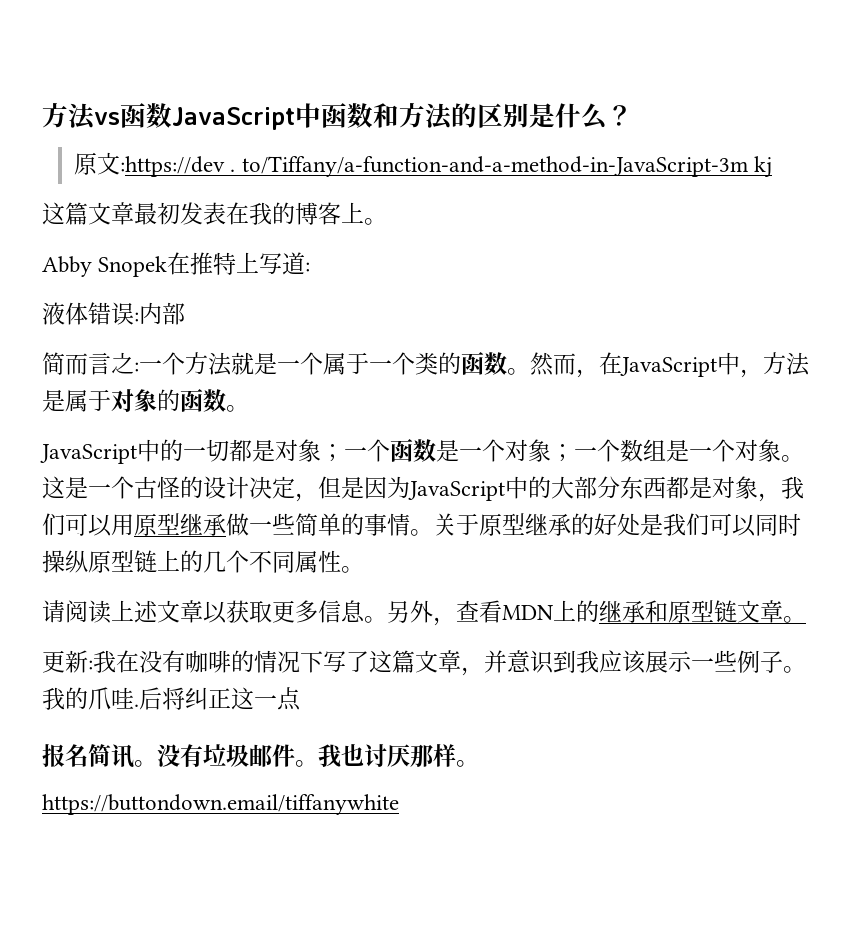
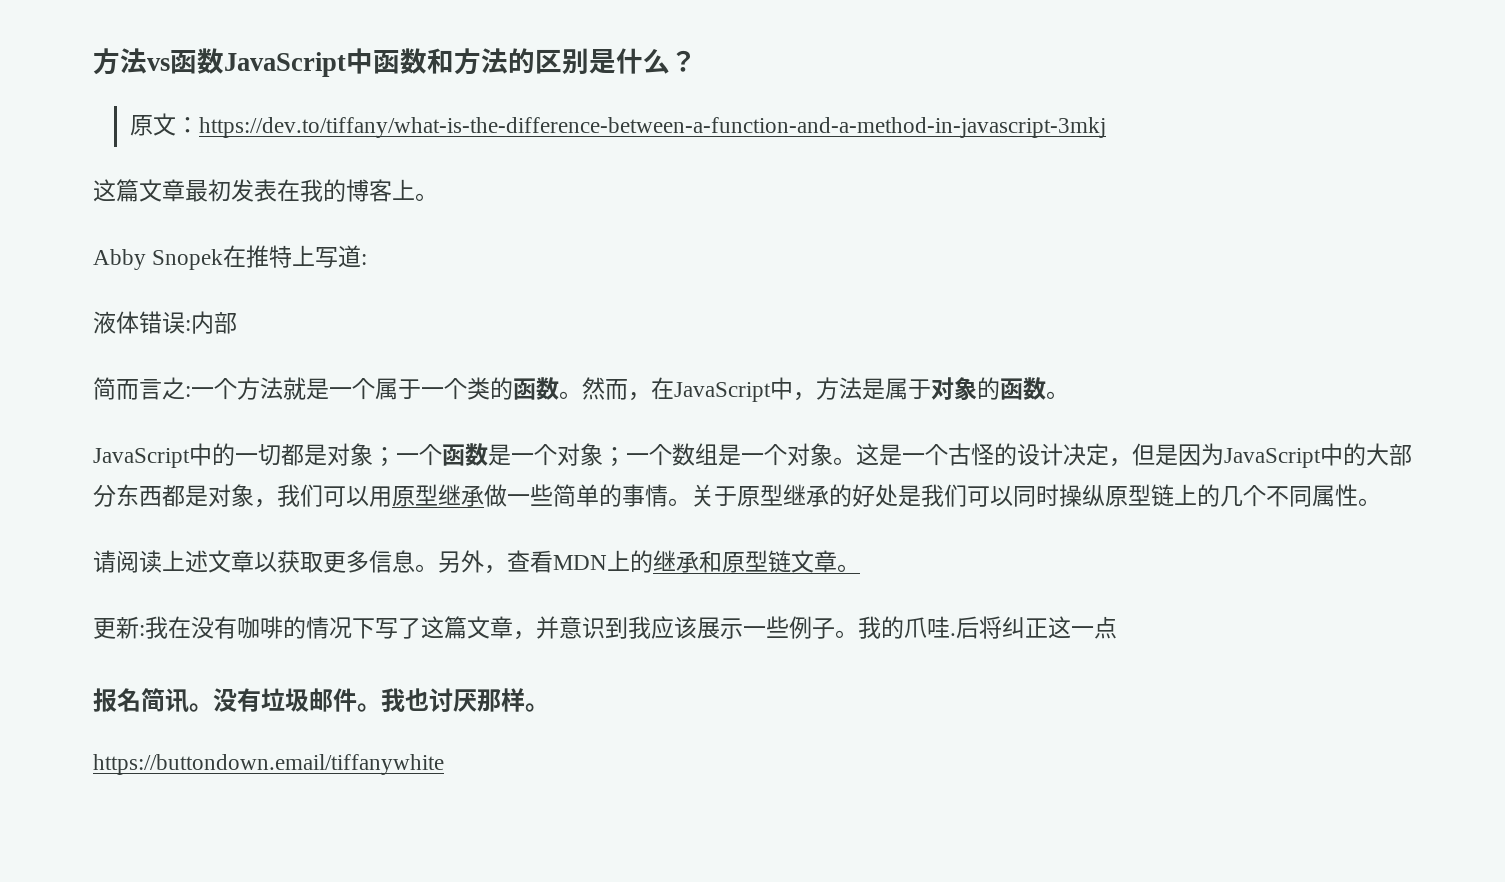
[120,156,772,178] :https://dev . to/Tiffany/a-function-and-a-method-in-JavaScript-3m kj -> [176,117,1107,138] ：https://dev.to/tiffany/what-is-the-difference-between-a-function-and-a-method-in-javascript-3mkj

